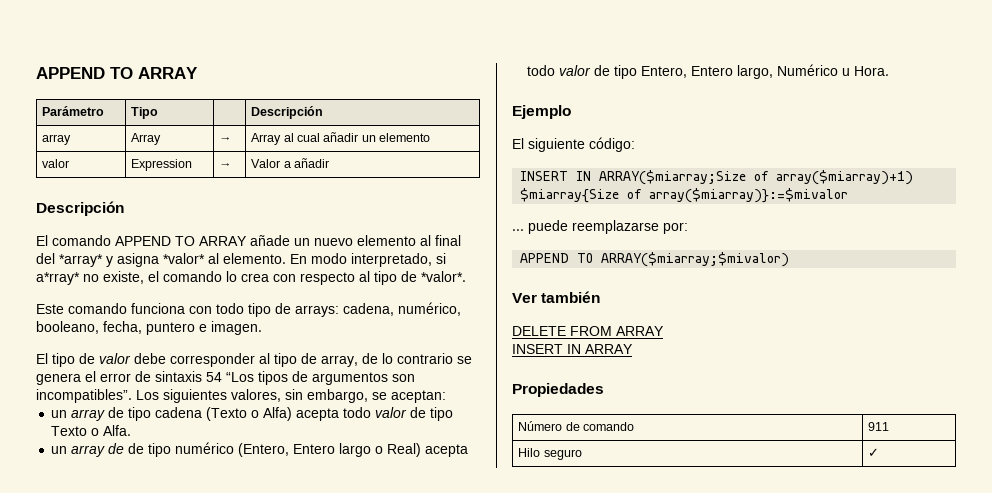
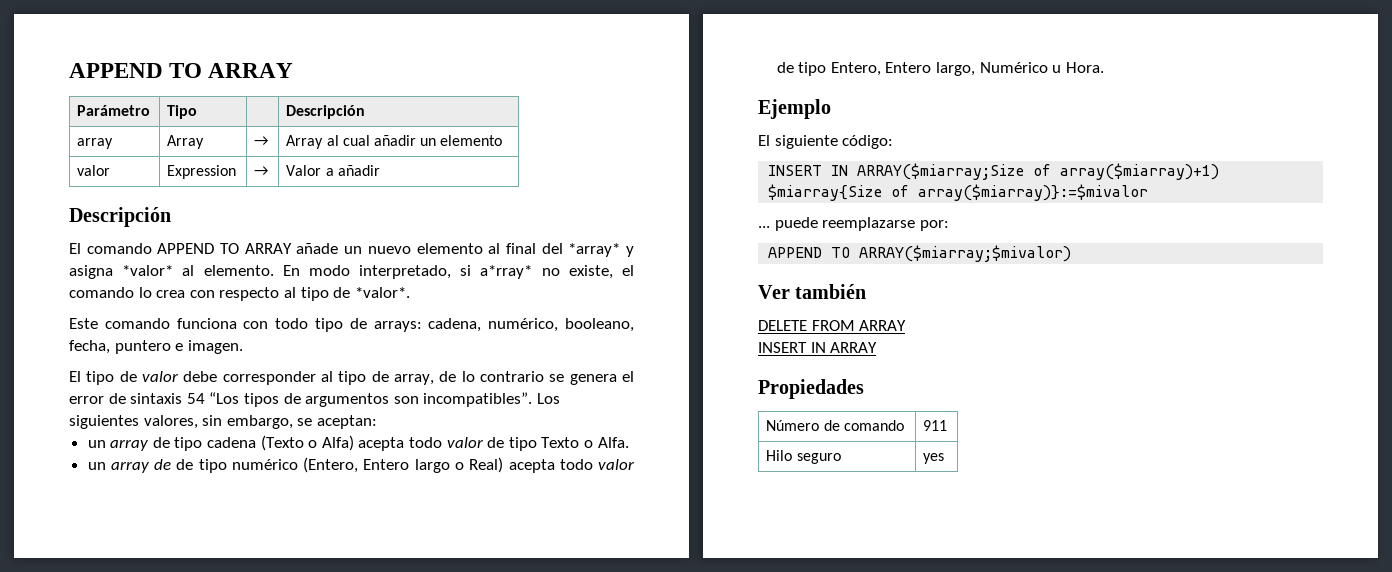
[868,448,880,457] ✓ -> [923,453,945,464] yes

